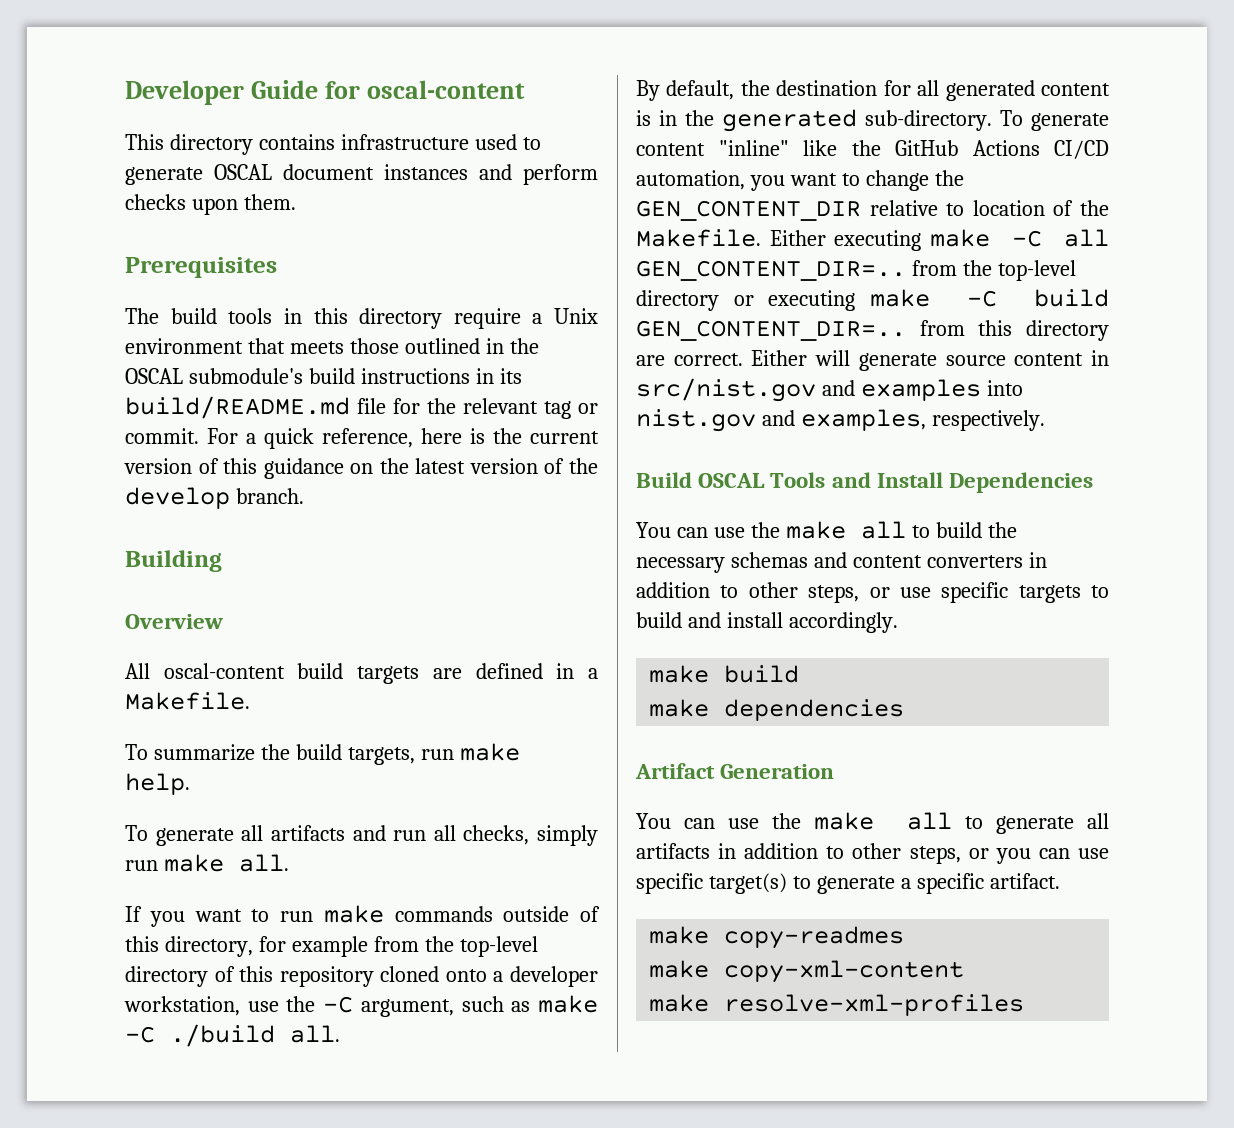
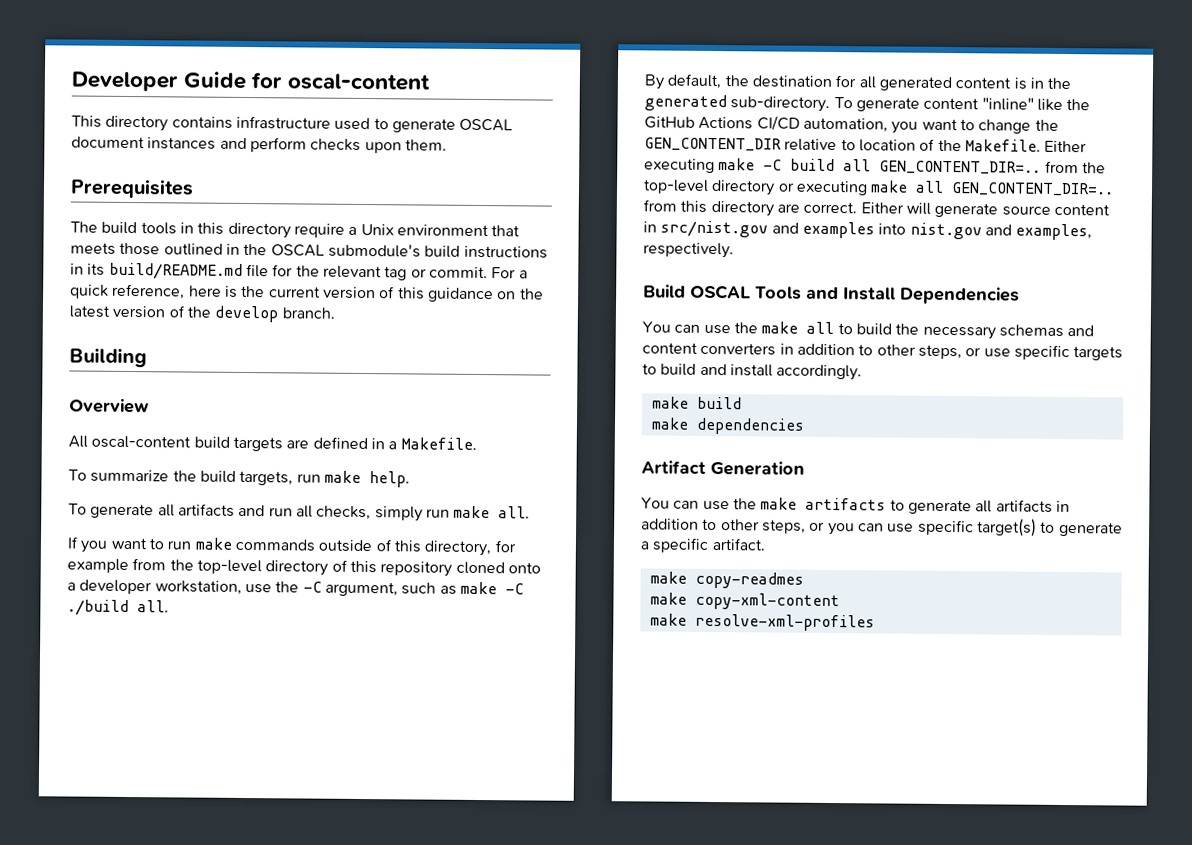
(1043, 238) none -> [790,158,836,172] build
[966,289,1109,307] -C build -> [915,180,945,193] all
[906,812,952,830] all -> [805,497,887,511] artifacts

